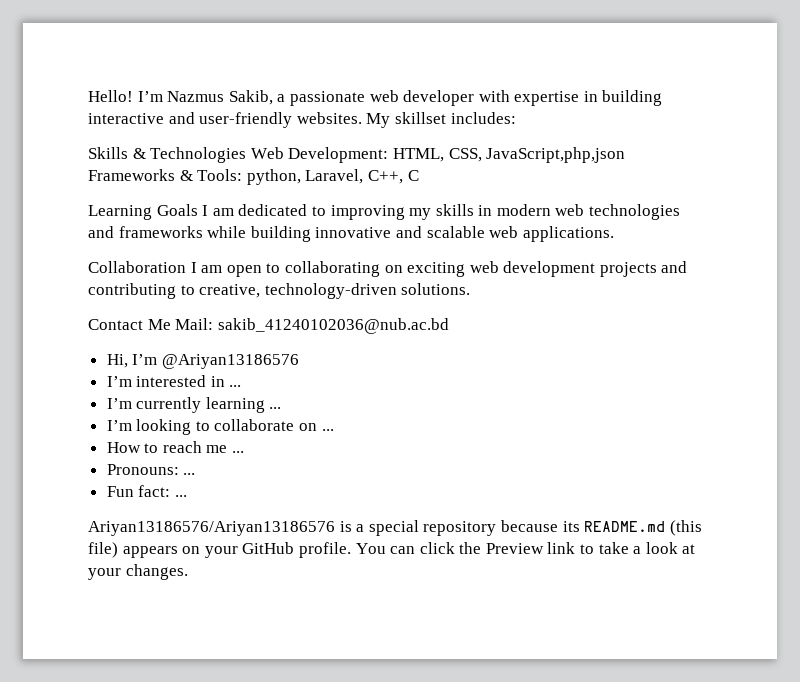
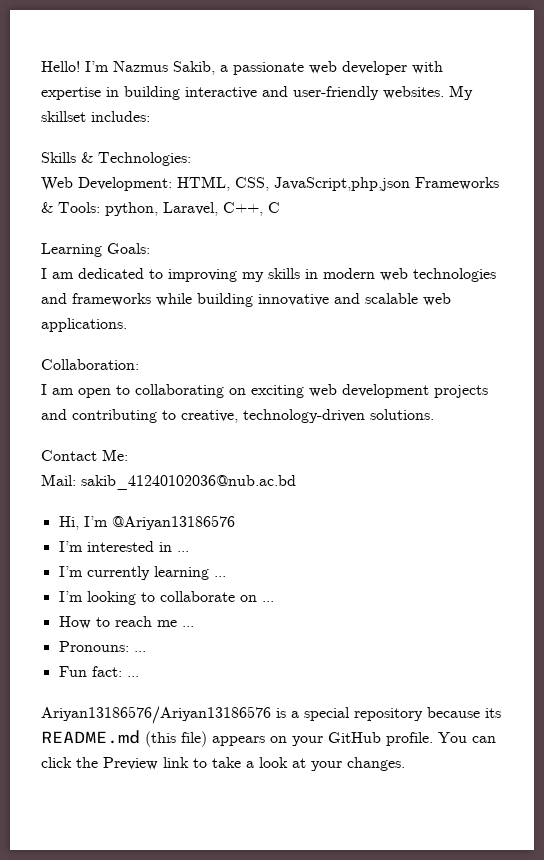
[150,147,247,163] Technologies -> [98,152,191,166] Technologies: //
[156,204,198,216] Goals -> [107,243,150,254] Goals: //
[88,261,186,273] Collaboration -> [41,359,139,370] Collaboration: //
[147,319,171,330] Me -> [102,449,128,461] Me: //

